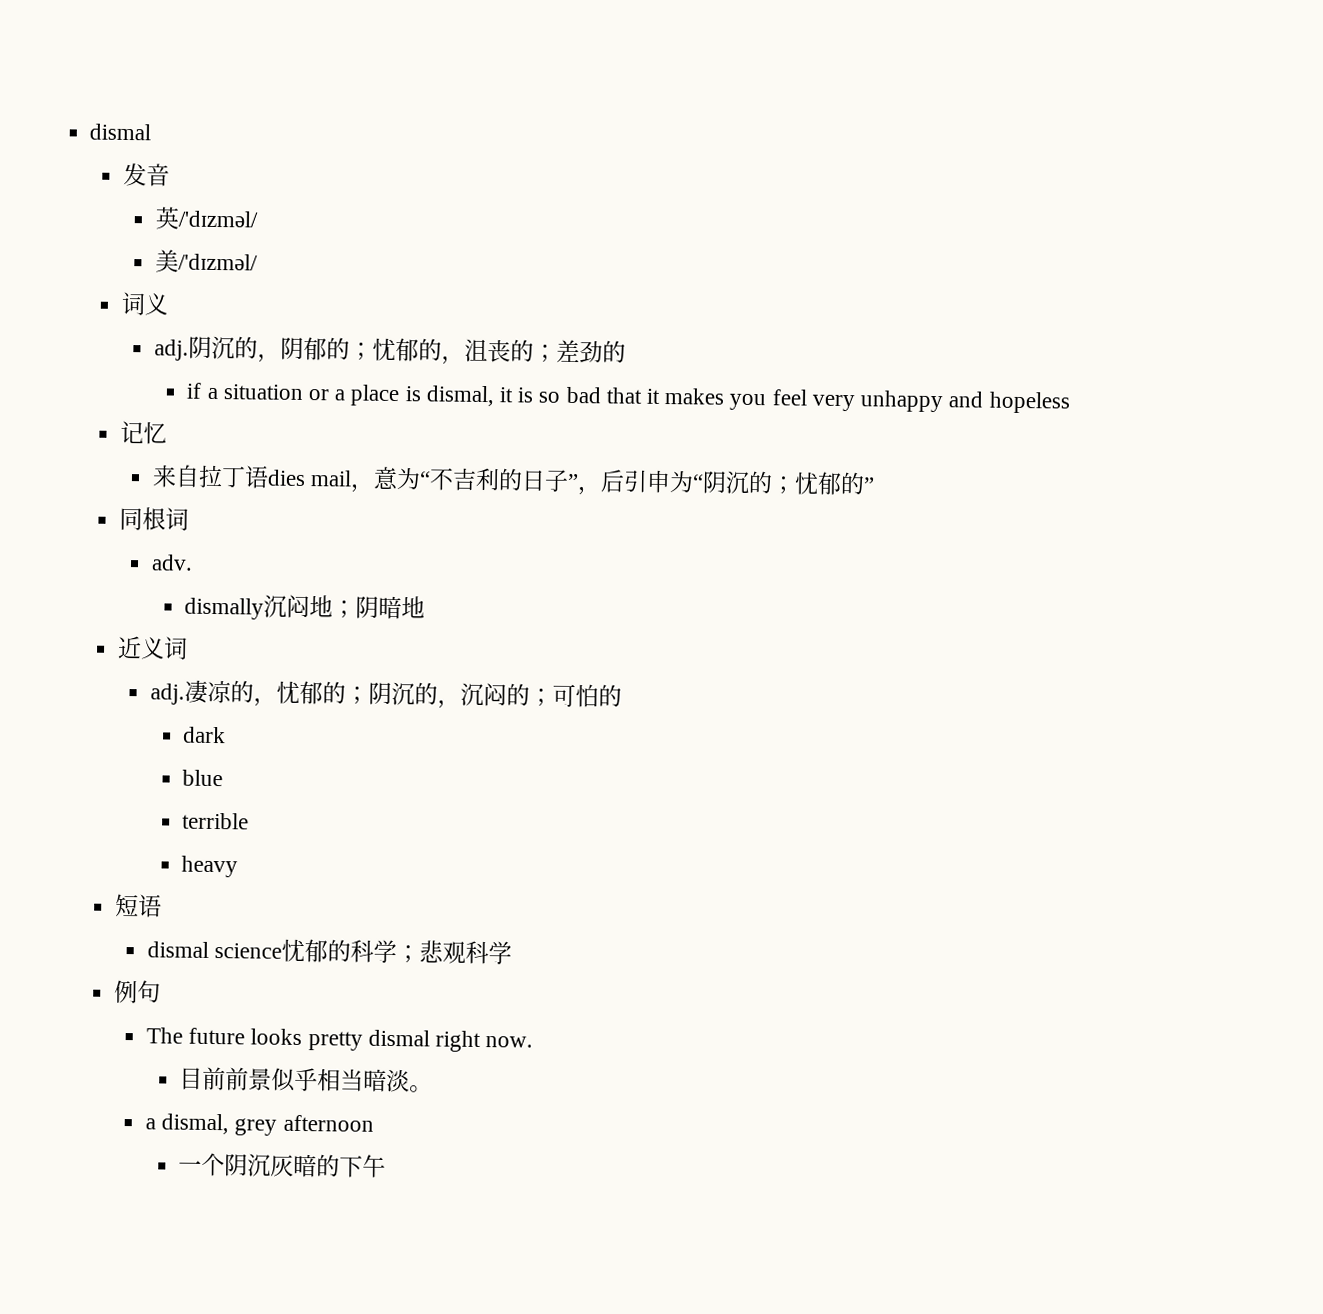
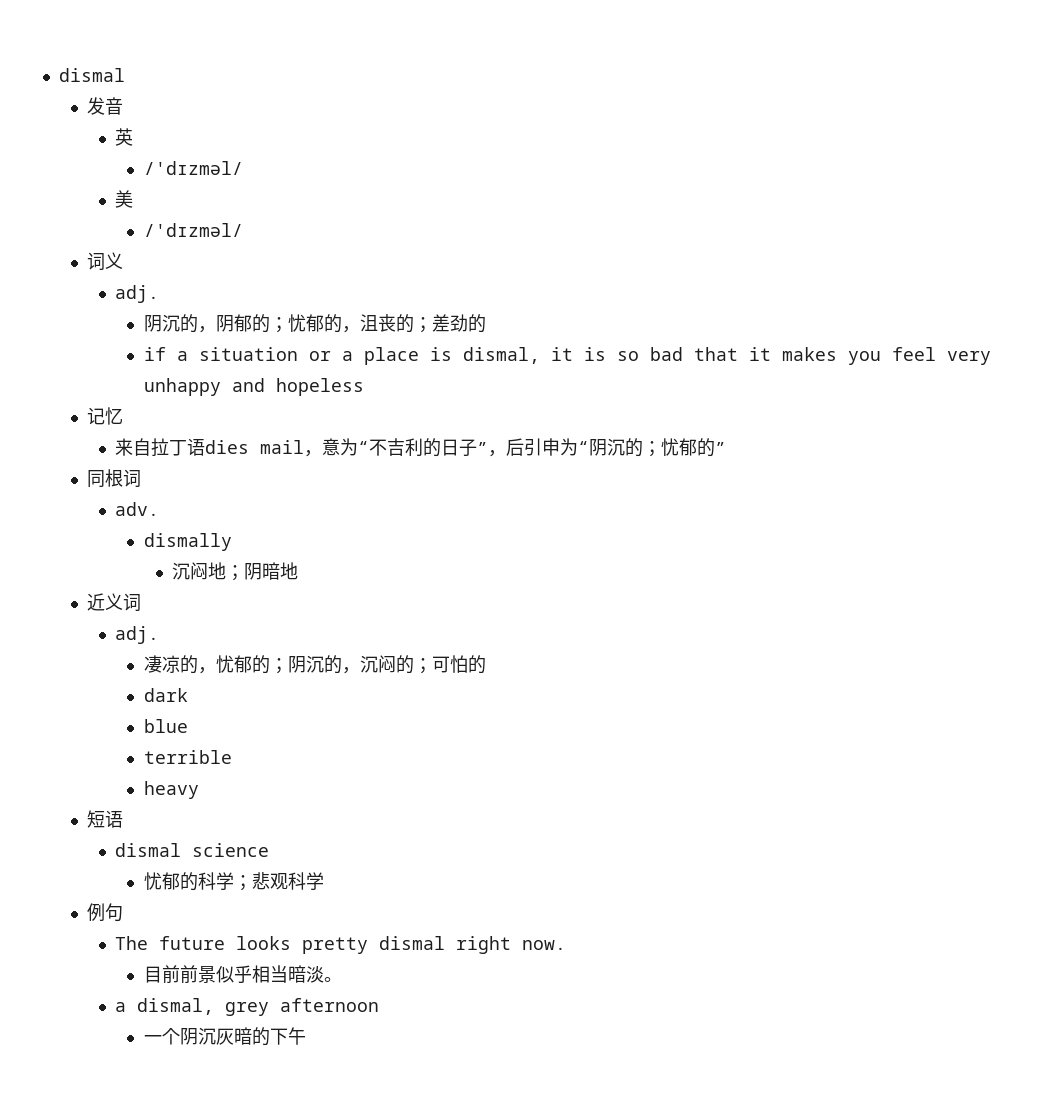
(180, 218) none -> (134, 137) //
(179, 261) none -> (134, 199) //
(189, 350) none -> (160, 294) //
(265, 608) none -> (232, 542) //
(185, 694) none -> (160, 635) //
(283, 951) none -> (270, 850) //

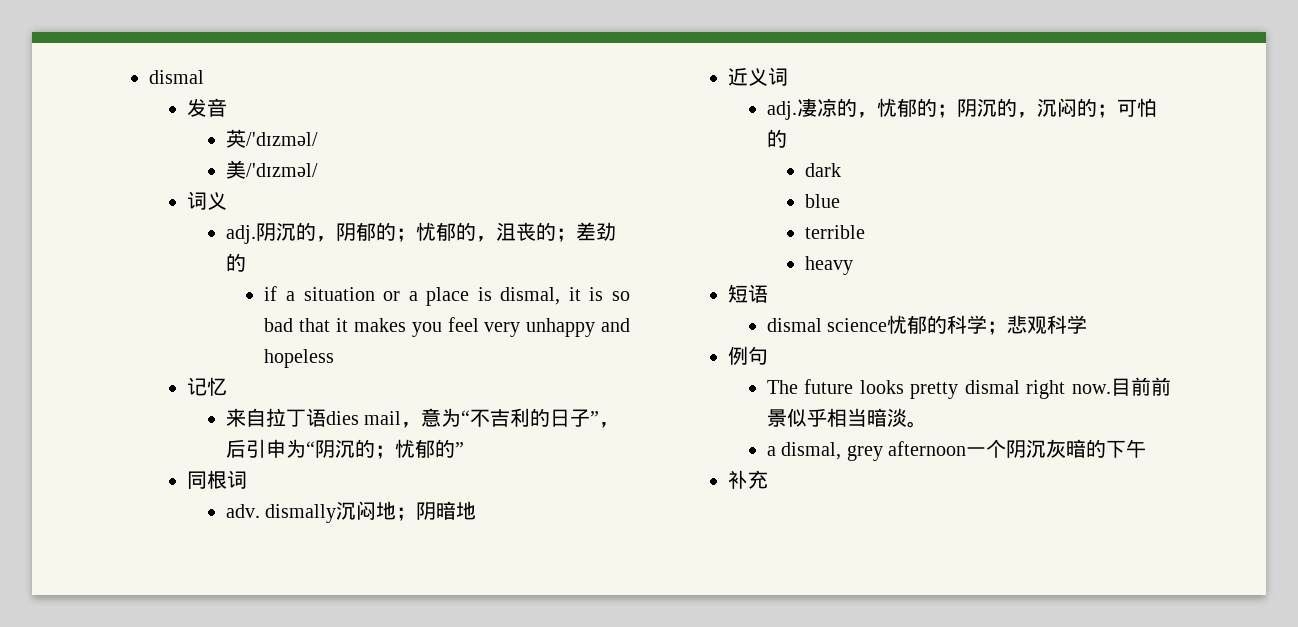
(134, 137) // -> (246, 138) none
(134, 199) // -> (246, 169) none
(160, 294) // -> (256, 234) none
(160, 509) // -> (260, 511) none
(232, 542) // -> (337, 513) none
(160, 635) // -> (797, 110) none
(270, 850) // -> (888, 325) none
(567, 945) // -> (1111, 389) none
(380, 1005) // -> (967, 448) none
(306, 1036) none -> [728,470,769,489] // 补充

